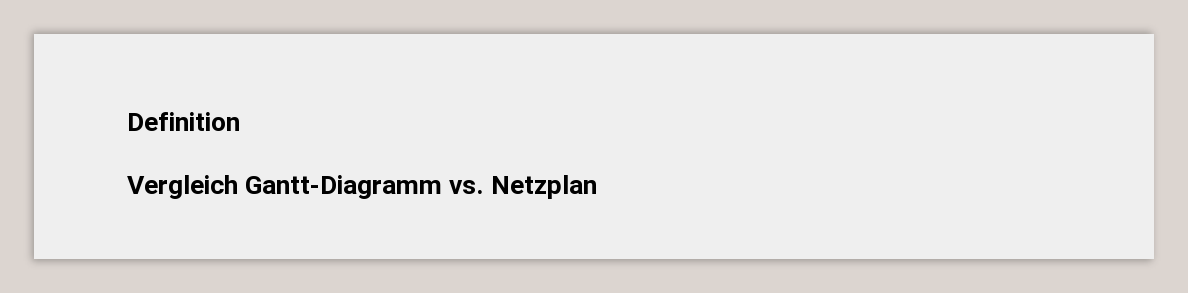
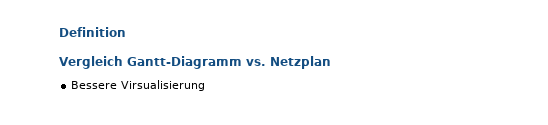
(598, 187) none -> [71,80,206,91] // Bessere Virsualisierung

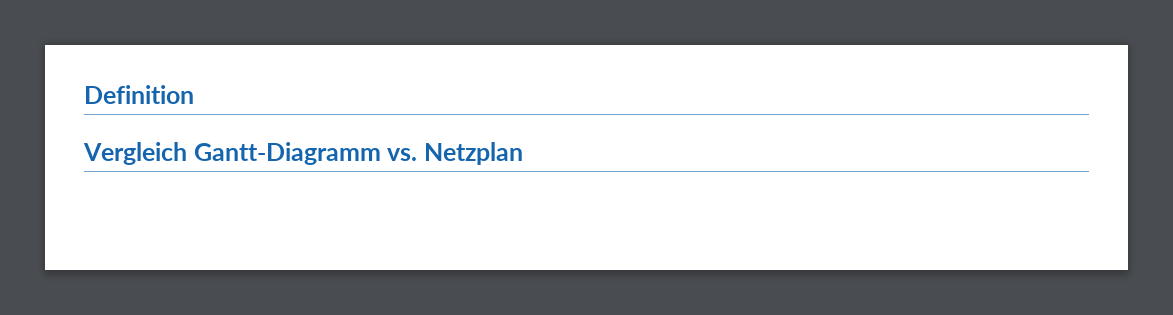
[71,80,206,91] // Bessere Virsualisierung -> (523, 153) none

